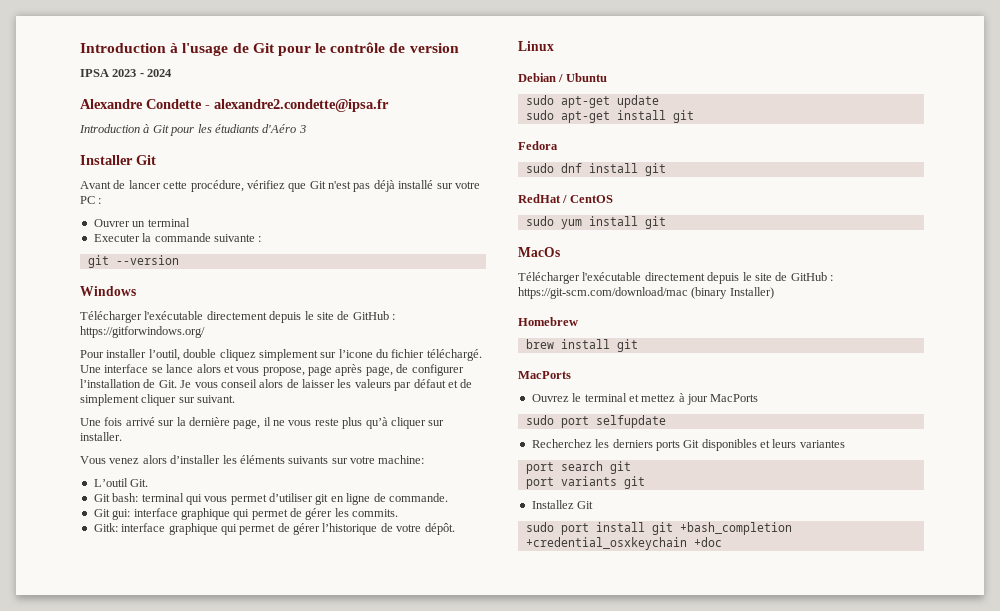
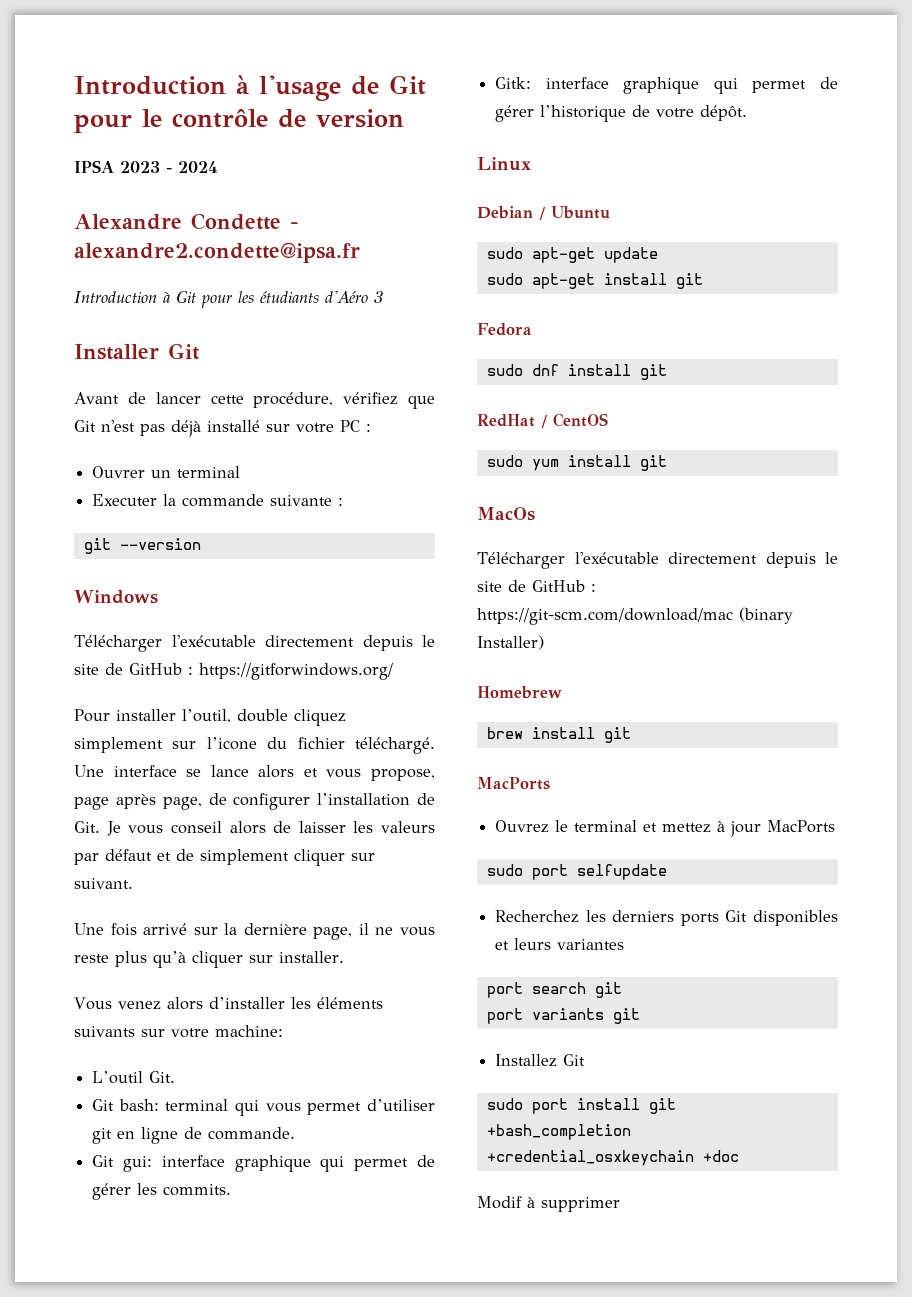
(722, 542) none -> [477,1196,620,1212] // Modif à supprimer

